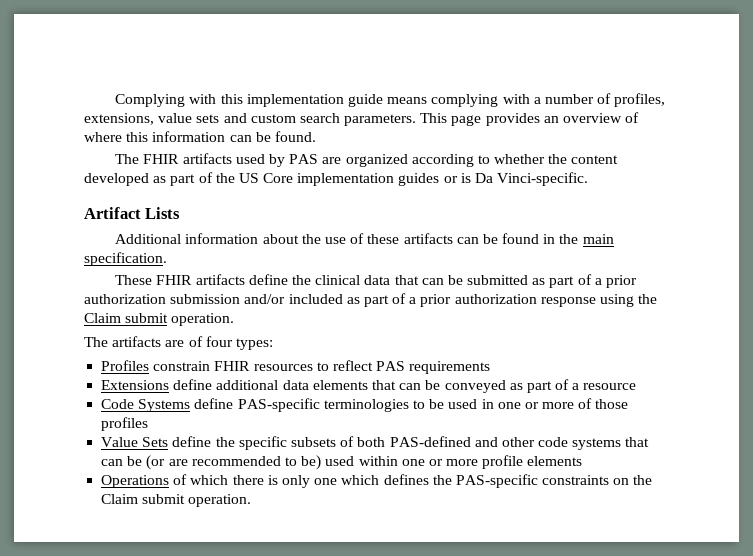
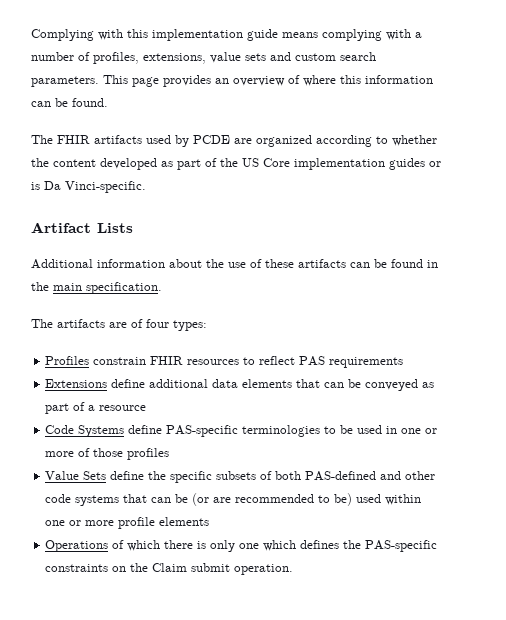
[289,154,319,164] PAS -> [193,135,230,144] PCDE
[115,274,637,288] [84,293,658,307] [84,313,235,326] // These FHIR artifacts define the clinical data that can be submitted as part of a prior authorization submission and/or included as part of a prior authorization response using the Claim submit operation. -> (162, 288) none

